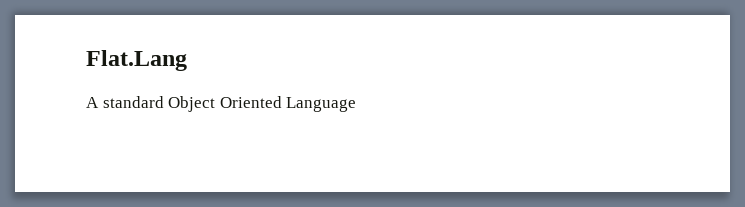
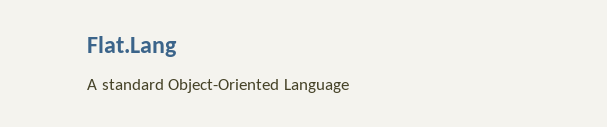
[168,96,282,112] Object Oriented -> [168,79,280,93] Object-Oriented

